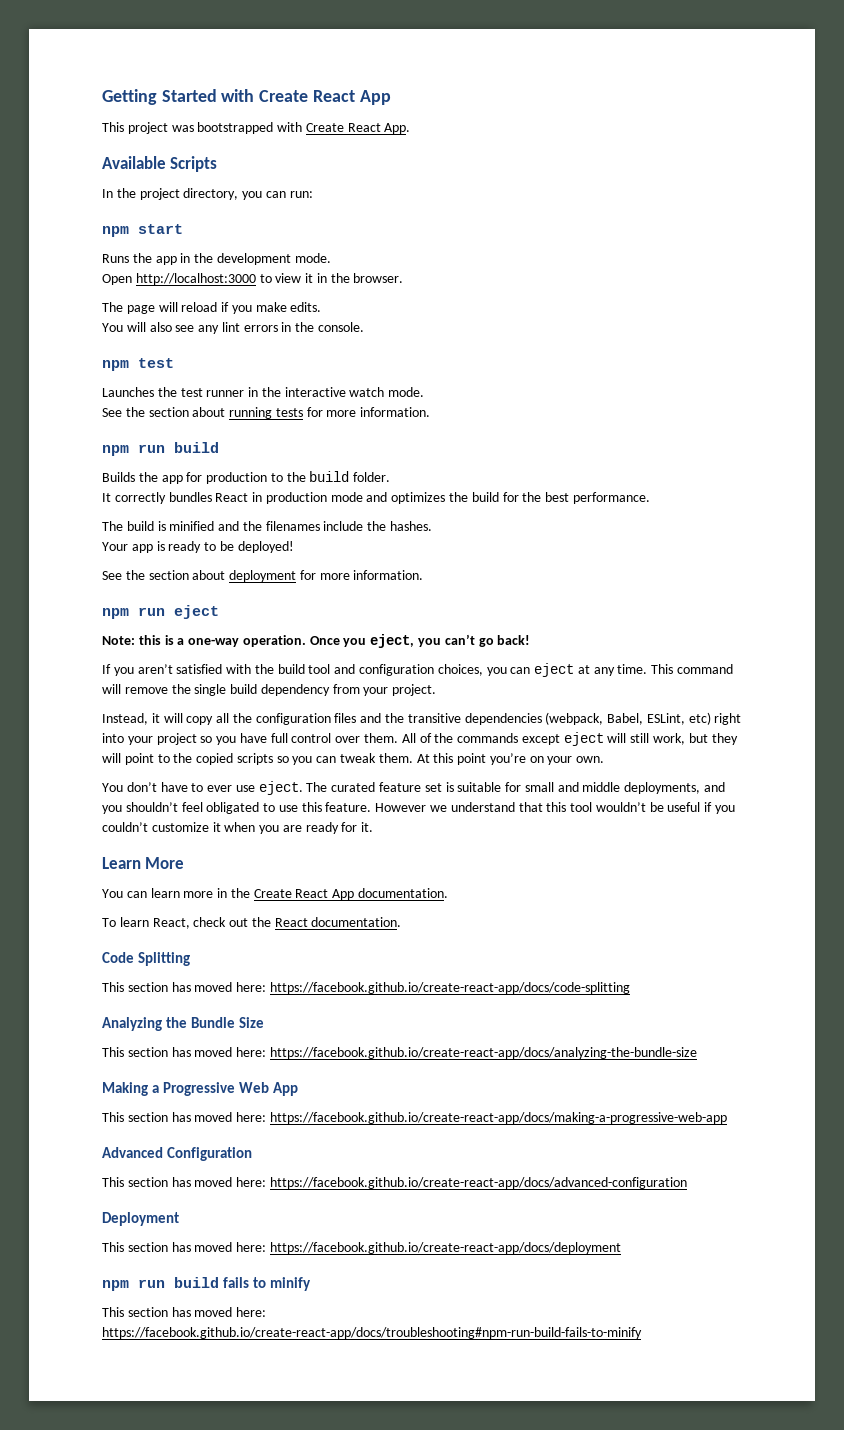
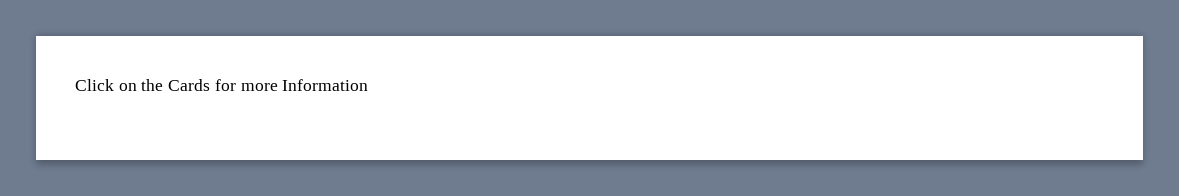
[102,89,391,105] [102,122,411,134] [102,156,218,172] [102,188,313,200] [102,224,183,237] [102,253,331,265] [102,273,404,285] [102,302,322,314] [102,322,365,334] [102,358,174,371] [102,387,425,397] [102,407,431,419] [102,442,219,456] [102,471,391,484] [102,492,650,504] [102,521,433,531] [102,541,294,553] [102,570,424,582] [102,605,219,619] [102,634,531,648] [102,663,734,677] [102,684,437,696] [102,712,742,725] [102,732,738,746] [102,753,605,765] [102,781,726,795] [102,802,736,814] [102,822,374,834] [102,857,185,869] [102,888,449,900] [102,917,402,929] [102,952,191,966] [102,982,630,994] [102,1017,265,1031] [102,1047,697,1059] [102,1082,299,1096] [102,1112,727,1124] [102,1147,253,1161] [102,1177,687,1189] [102,1212,179,1226] [102,1242,621,1254] [102,1277,312,1291] [102,1307,267,1317] [102,1327,642,1339] Getting Started with Create React App // This project was bootstrapped with Create React App. // Available Scripts // In the project directory, you can run: // npm start // Runs the app in the development mode. // Open http://localhost:3000 to view it in the browser. // The page will reload if you make edits. // You will also see any lint errors in the console. // npm test // Launches the test runner in the interactive watch mode. // See the section about running tests for more information. // npm run build // Builds the app for production to the build folder. // It correctly bundles React in production mode and optimizes the build for the best performance. // The build is minified and the filenames include the hashes. // Your app is ready to be deployed! // See the section about deployment for more information. // npm run eject // Note: this is a one-way operation. Once you eject, you can’t go back! // If you aren’t satisfied with the build tool and configuration choices, you can eject at any time. This command will remove the single build dependency from your project. // Instead, it will copy all the configuration files and the transitive dependencies (webpack, Babel, ESLint, etc) right into your project so you have full control over them. All of the commands except eject will still work, but they will point to the copied scripts so you can tweak them. At this point you’re on your own. // You don’t have to ever use eject. The curated feature set is suitable for small and middle deployments, and you shouldn’t feel obligated to use this feature. However we understand that this tool wouldn’t be useful if you couldn’t customize it when you are ready for it. // Learn More // You can learn more in the Create React App documentation. // To learn React, check out the React documentation. // Code Splitting // This section has moved here: https://facebook.github.io/create-react-app/docs/code-splitting // Analyzing the Bundle Size // This section has moved here: https://facebook.github.io/create-react-app/docs/analyzing-the-bundle-size // Making a Progressive Web App // This section has moved here: https://facebook.github.io/create-react-app/docs/making-a-progressive-web-app // Advanced Configuration // This section has moved here: https://facebook.github.io/create-react-app/docs/advanced-configuration // Deployment // This section has moved here: https://facebook.github.io/create-react-app/docs/deployment // npm run build fails to minify // This section has moved here: https://facebook.github.io/create-react-app/docs/troubleshooting#npm-run-build-fails-to-minify -> [75,79,369,91] Click on the Cards for more Information

